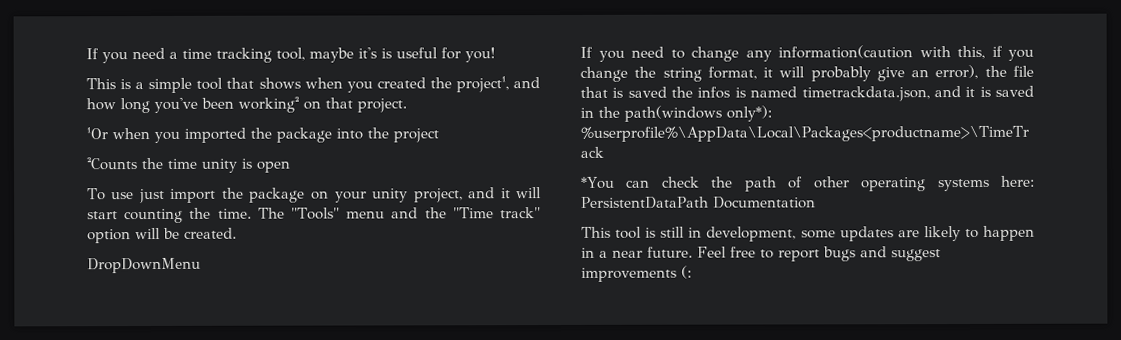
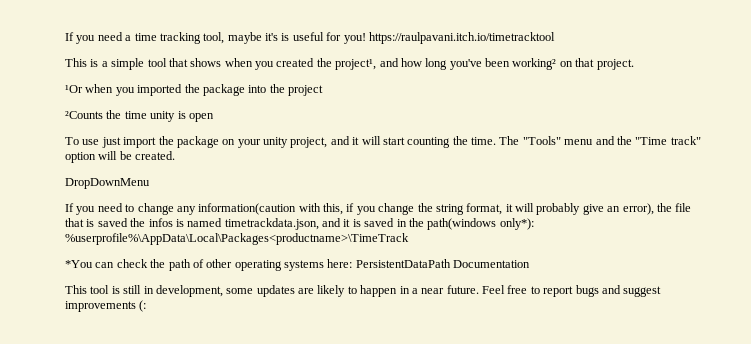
(495, 55) none -> [368,32,555,44] https://raulpavani.itch.io/timetracktool

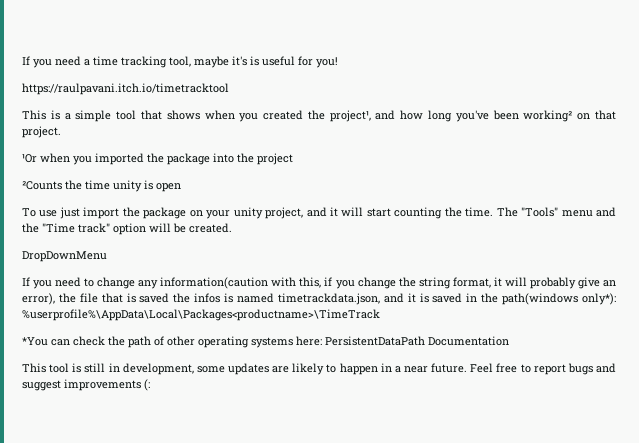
(366, 38) none -> (338, 62) //

